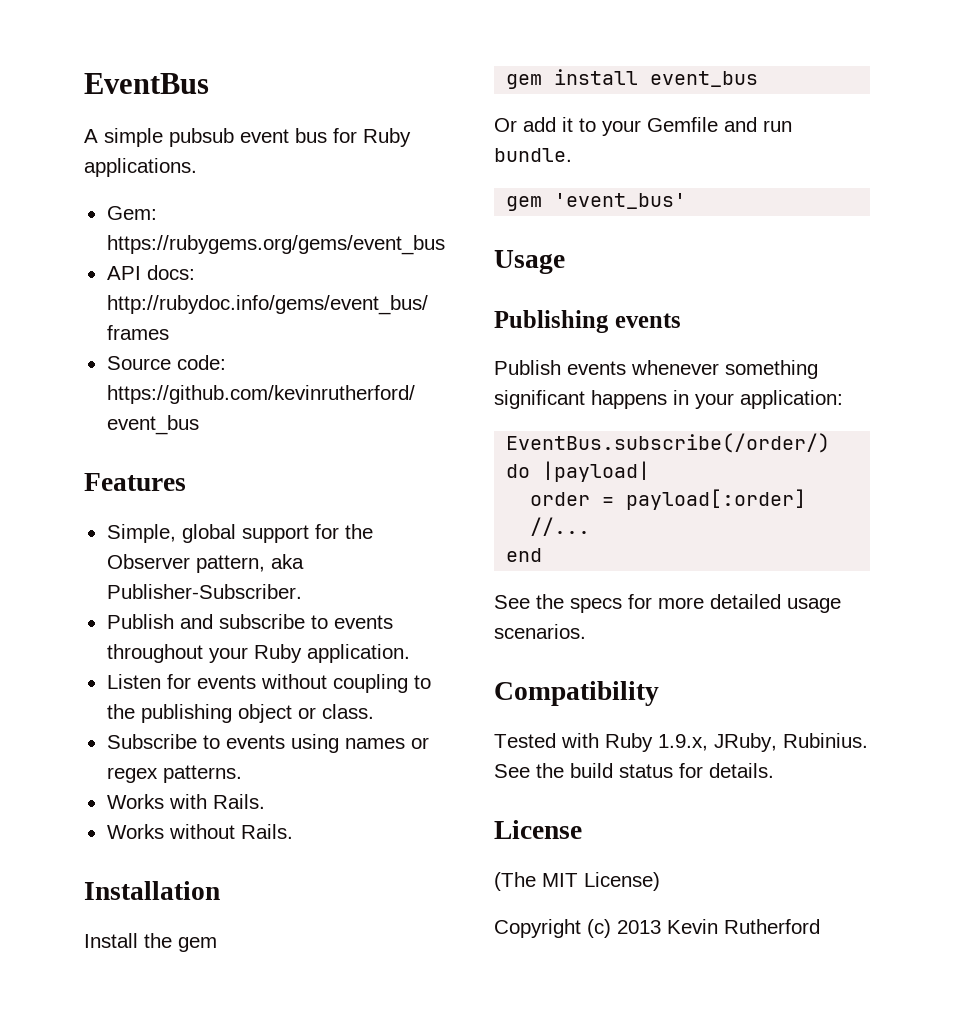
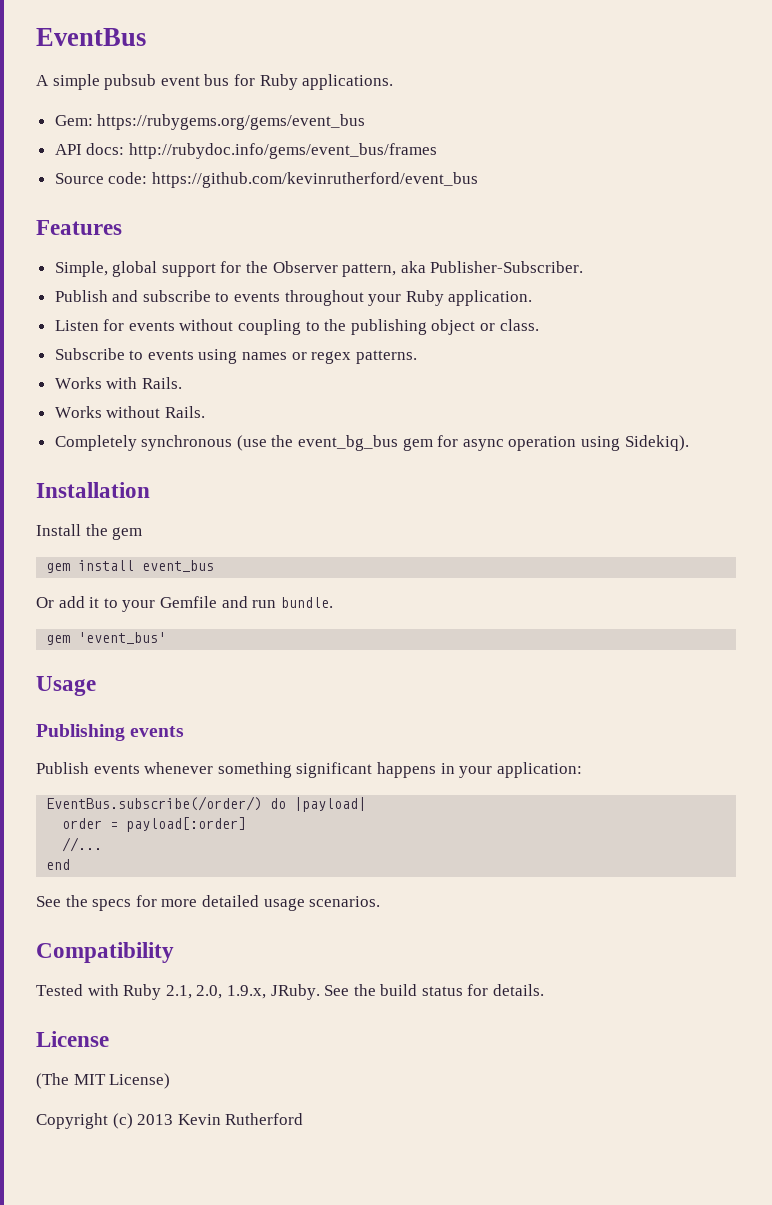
(293, 831) none -> [54,435,689,451] // Completely synchronous (use the event_bg_bus gem for async operation using Sidekiq).
[658,733,868,752] 1.9.x, JRuby, Rubinius. -> [165,984,320,1000] 2.1, 2.0, 1.9.x, JRuby.

